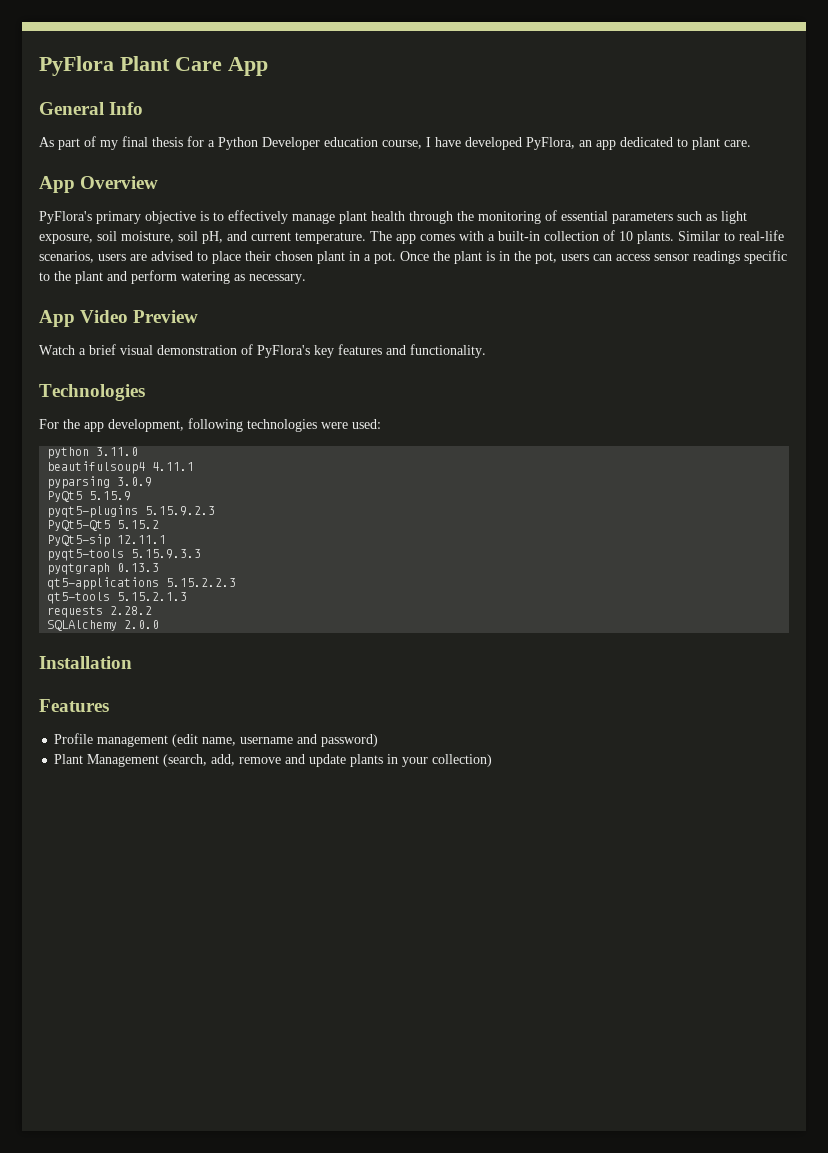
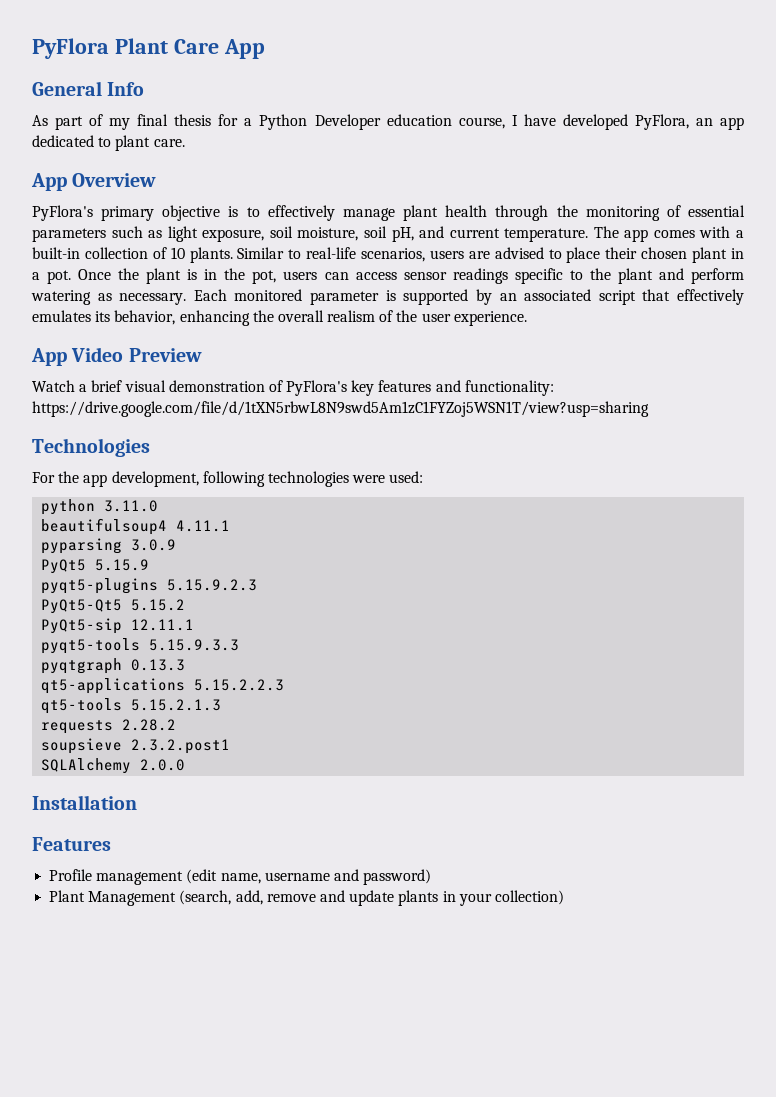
(306, 279) none -> [193,289,745,305] [32,310,527,326] Each monitored parameter is supported by an associated script that effectively emulates its behavior, enhancing the overall realism of the user experience.
[410,344,486,358] functionality. -> [464,380,554,396] [32,401,649,417] functionality: https://drive.google.com/file/d/1tXN5rbwL8N9swd5Am1zC1FYZoj5WSN1T/view?usp=sharing
(153, 610) none -> [41,738,231,754] // soupsieve 2.3.2.post1

